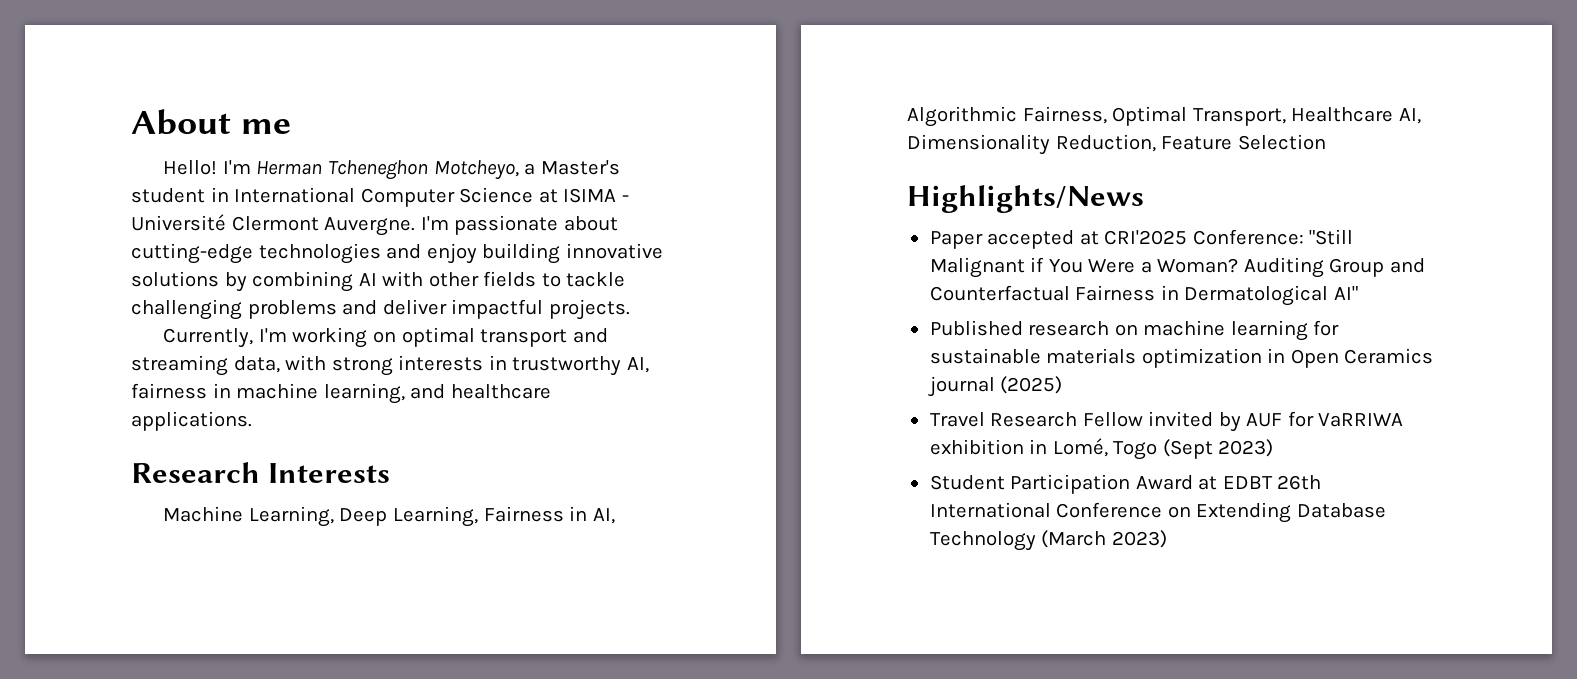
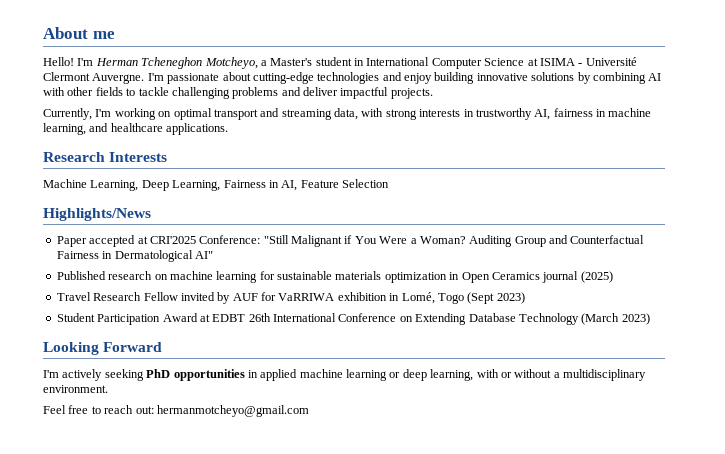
[907,106,1421,127] [907,134,1156,155] Algorithmic Fairness, Optimal Transport, Healthcare AI, Dimensionality Reduction, -> (298, 185) none
(1167, 539) none -> [43,342,163,355] [43,369,646,381] [43,385,108,393] [43,405,309,417] // Looking Forward // I'm actively seeking PhD opportunities in applied machine learning or deep learning, with or without a multidisciplinary environment. // Feel free to reach out: hermanmotcheyo@gmail.com

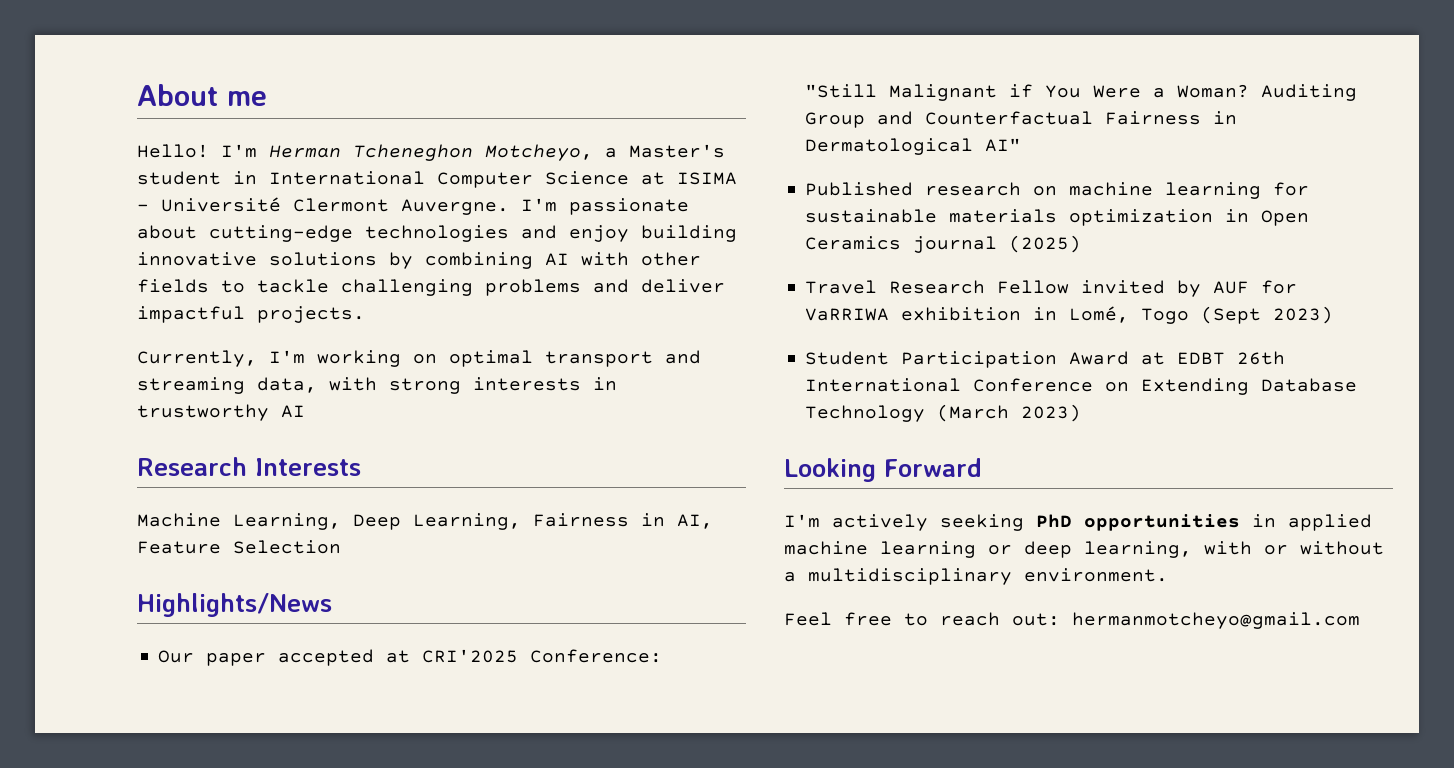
[534,108,652,120] [43,123,229,135] AI, fairness in machine learning, and healthcare applications. -> [281,405,305,418] AI
[56,236,87,247] Paper -> [158,650,267,666] Our paper

